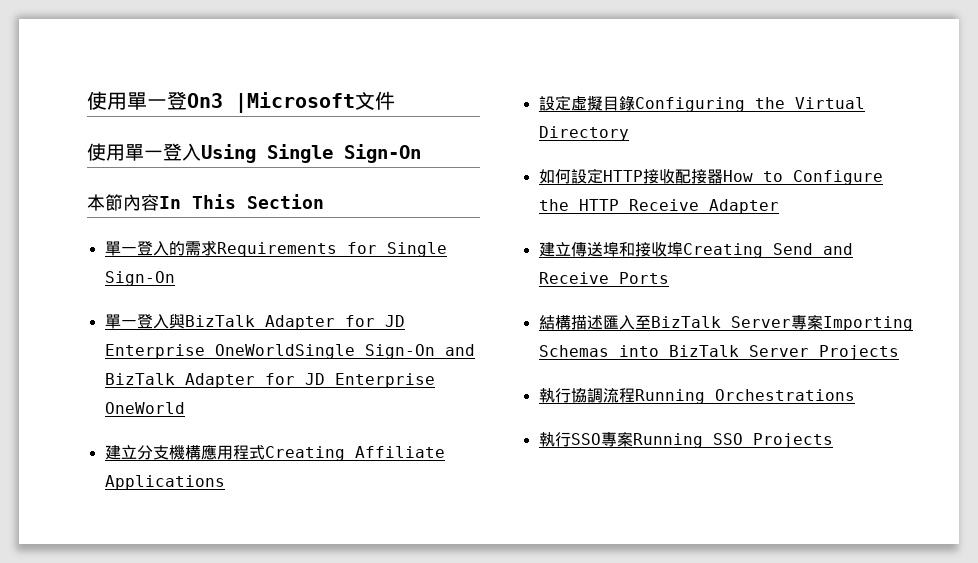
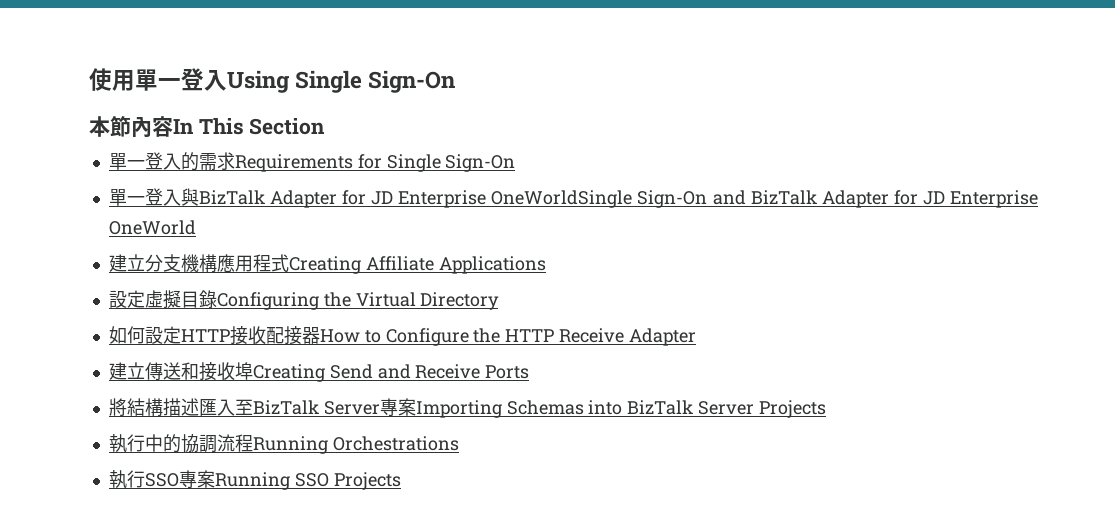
[87,91,395,113] [87,143,182,161] 使用單一登On3 |Microsoft文件 // 使用單一登 -> [89,68,204,91] 使用單一登
[602,242,619,257] 埠 -> (181, 371) none
(669, 278) none -> [108,398,127,416] 將
(571, 395) none -> [144,434,181,453] 中的

